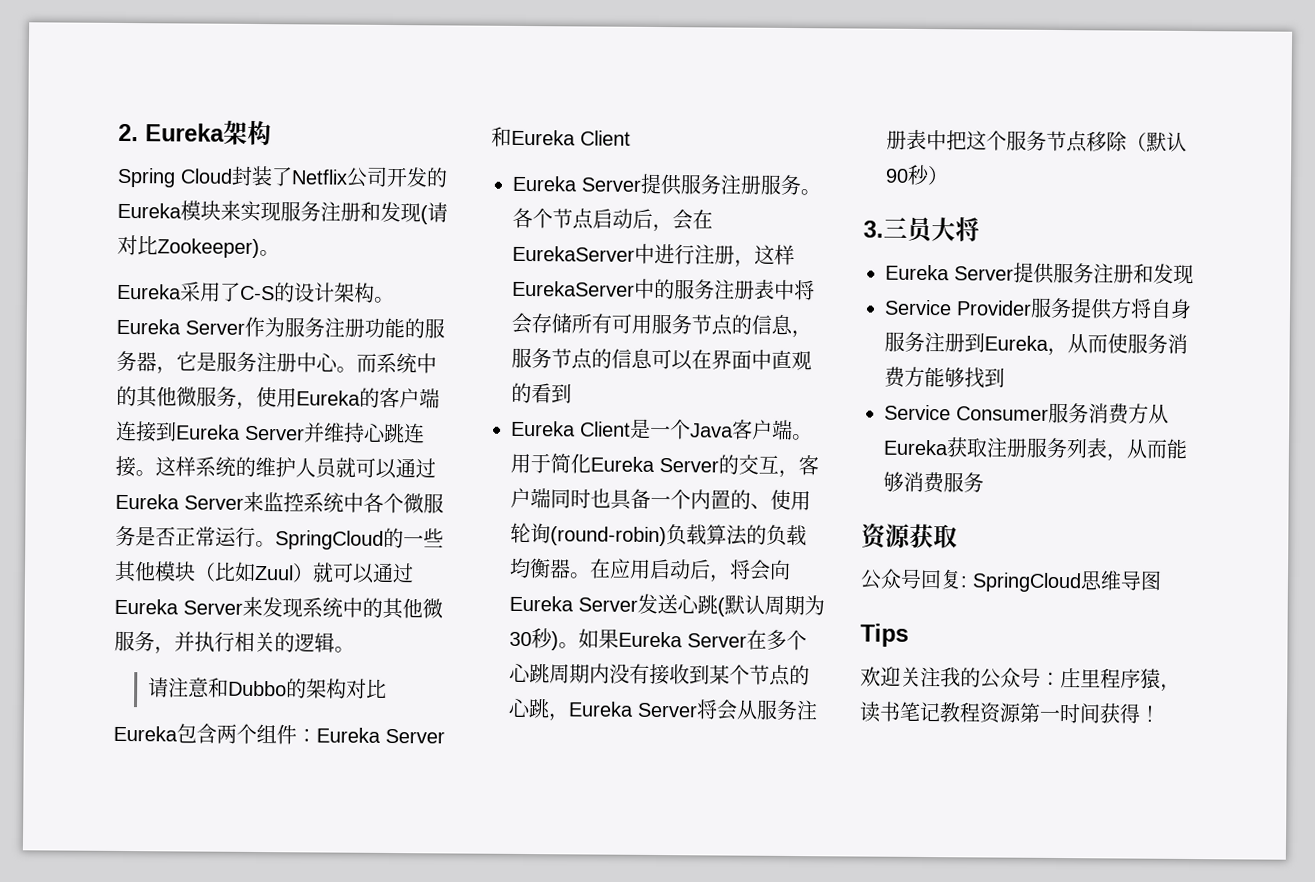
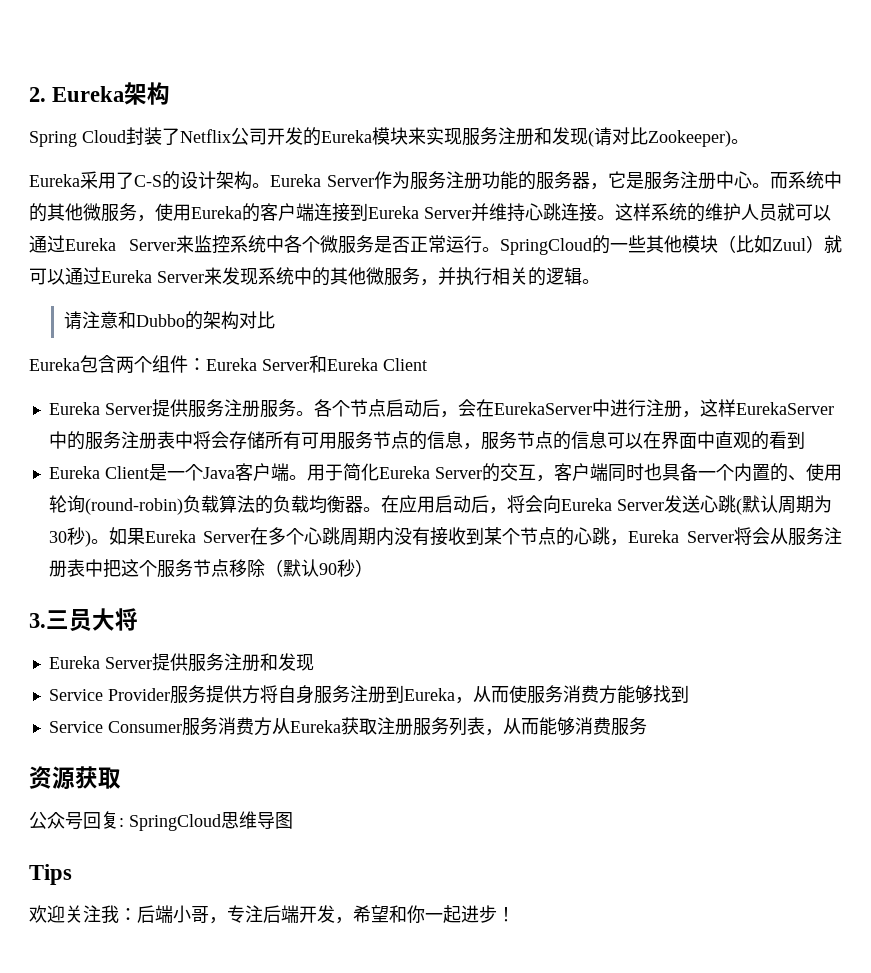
[960,667,1181,692] [859,701,1141,724] 的公众号：庄里程序猿，读书笔记教程资源第一时间获得 -> [119,905,497,924] ：后端小哥，专注后端开发，希望和你一起进步

